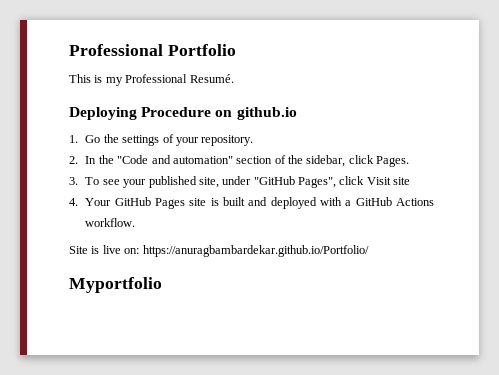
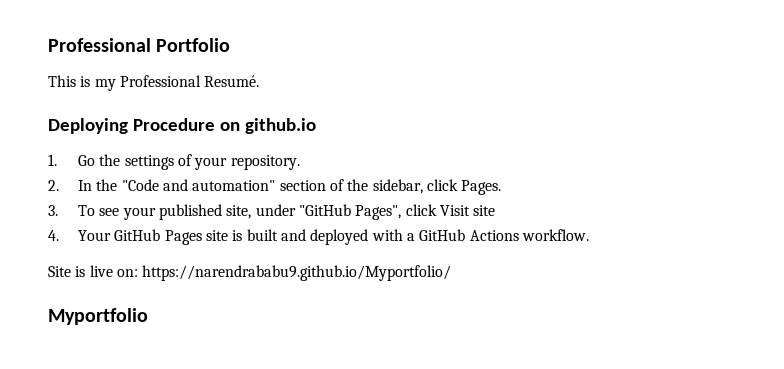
[142,245,369,257] https://anuragbambardekar.github.io/Portfolio/ -> [142,265,452,281] https://narendrababu9.github.io/Myportfolio/

